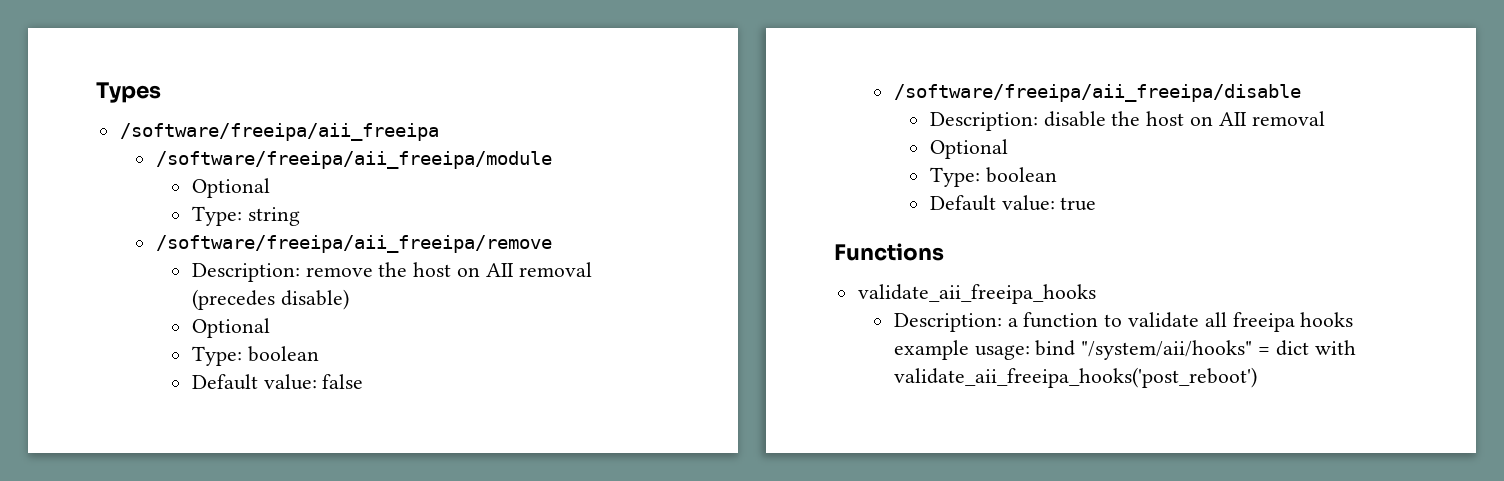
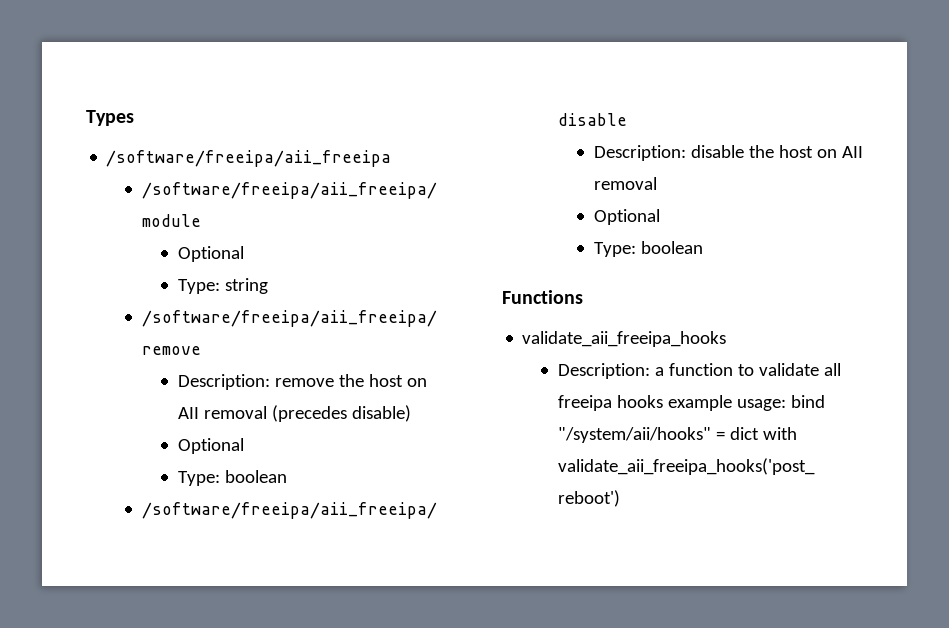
[191,374,364,390] // Default value: false -> (287, 476) none
[929,195,1097,211] // Default value: true -> (703, 247) none

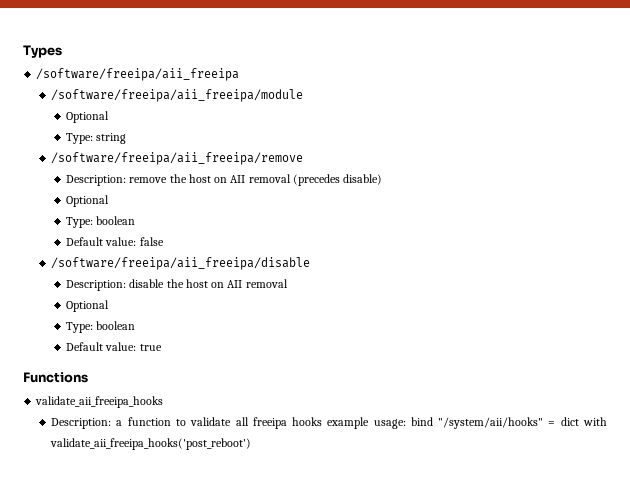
(287, 476) none -> [66,237,164,246] // Default value: false
(703, 247) none -> [66,342,162,351] // Default value: true

